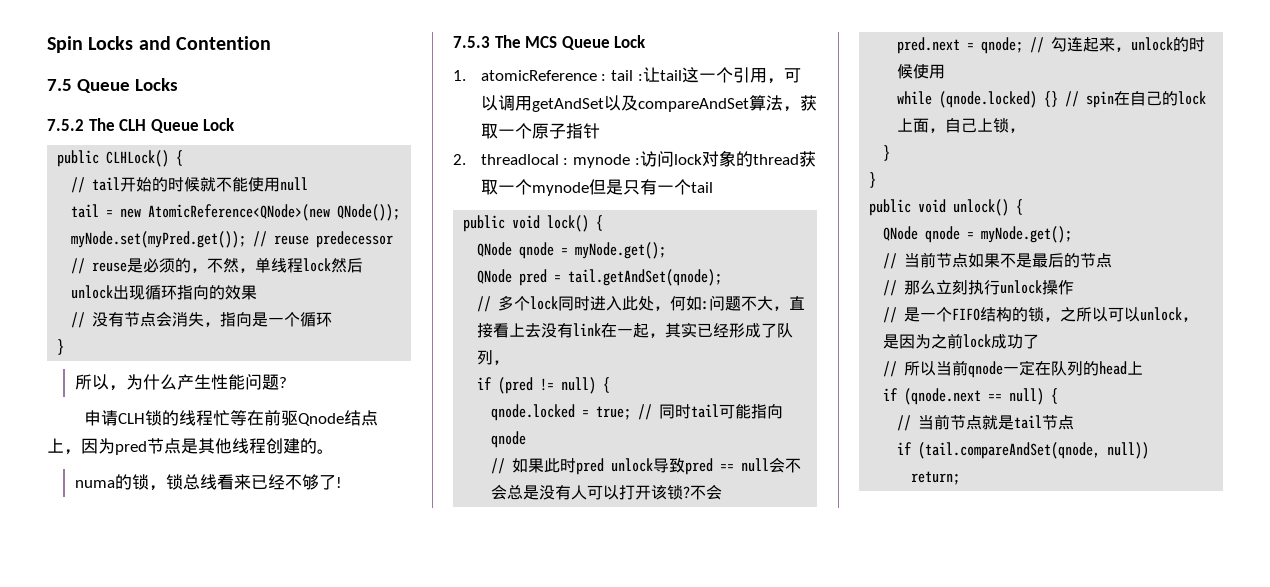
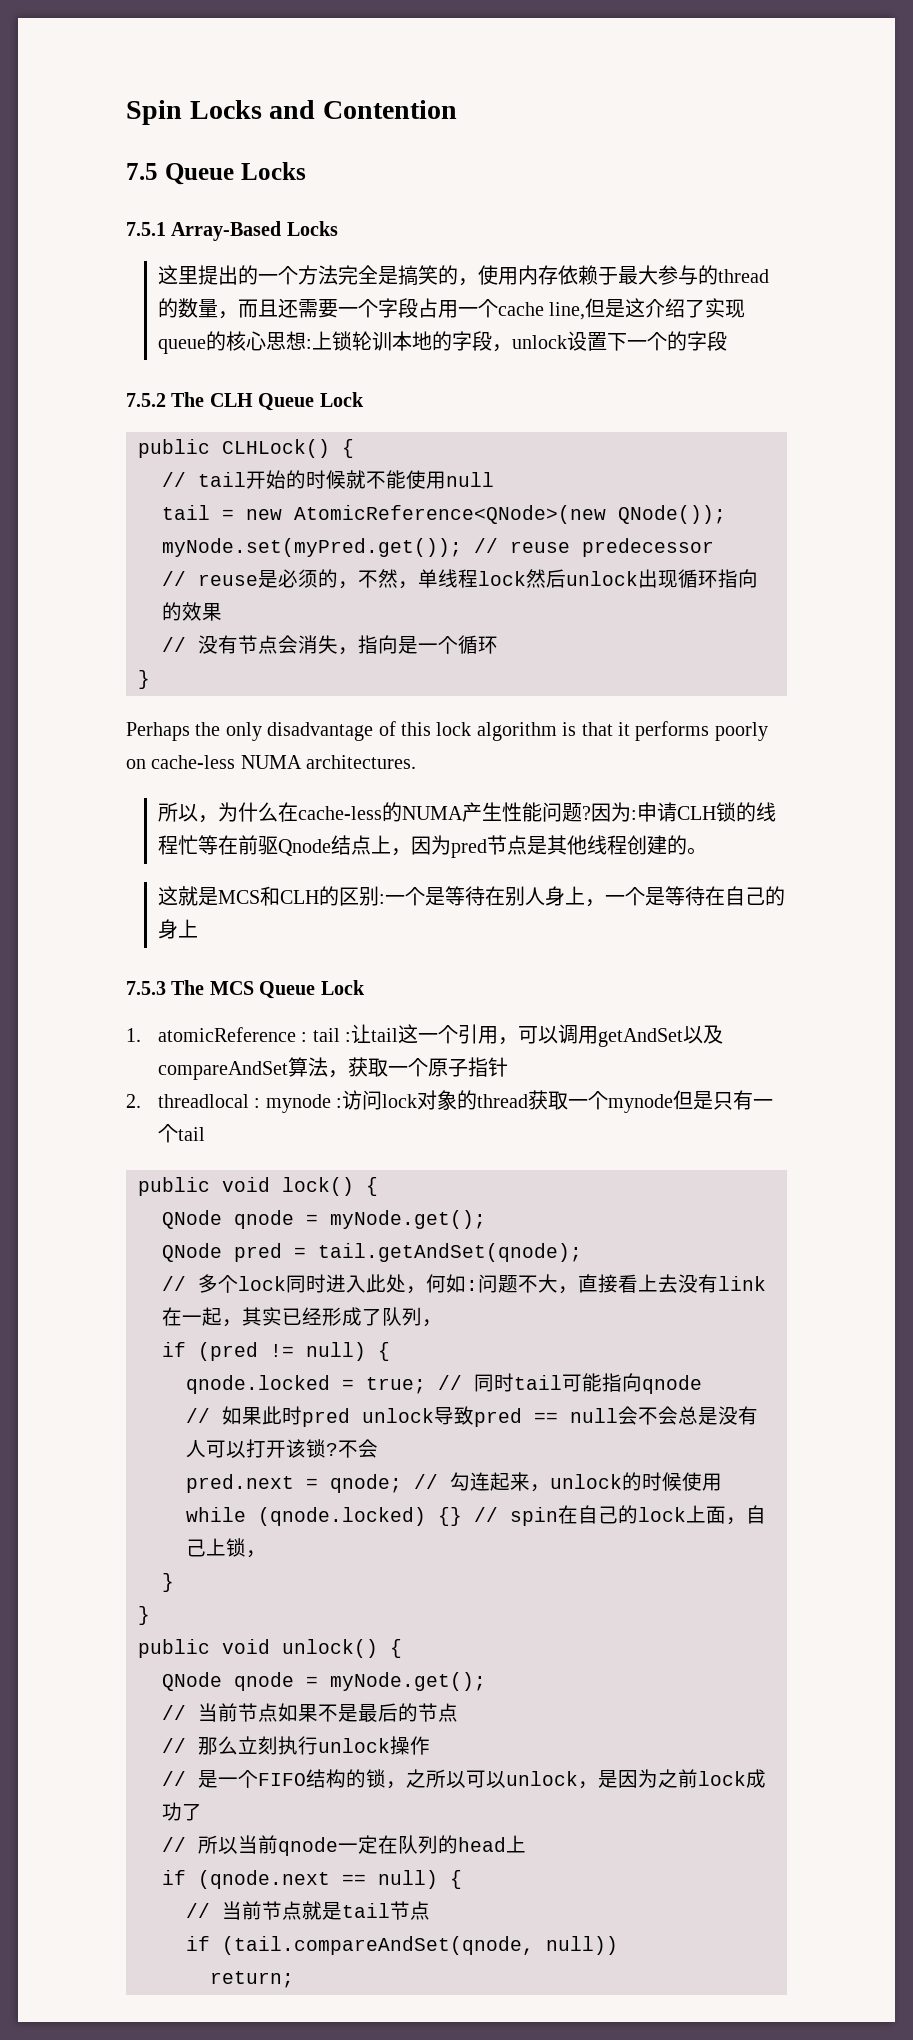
(178, 84) none -> [126,221,338,241] [157,265,769,286] [157,298,746,320] [157,331,727,354] // 7.5.1 Array-Based Locks // 这里提出的一个方法完全是搞笑的，使用内存依赖于最大参与的thread的数量，而且还需要一个字段占用一个cache line,但是这介绍了实现queue的核心思想:上锁轮训本地的字段，unlock设置下一个的字段
(65, 347) none -> [126,721,768,741] [126,755,417,769] // Perhaps the only disadvantage of this lock algorithm is that it performs poorly on cache-less NUMA architectures.
(177, 382) none -> [277,802,463,822] 在cache-less的NUMA
(287, 382) // -> [590,802,637,822] 因为:
[74,474,342,491] numa的锁，锁总线看来已经不够了! -> [157,886,785,907] [157,919,198,939] 这就是MCS和CLH的区别:一个是等待在别人身上，一个是等待在自己的身上

